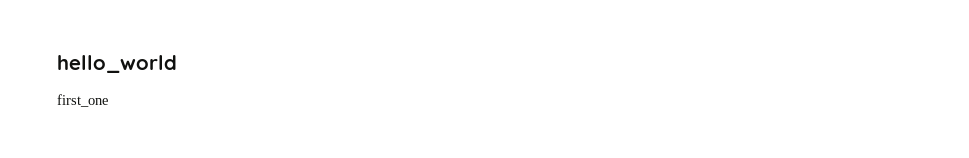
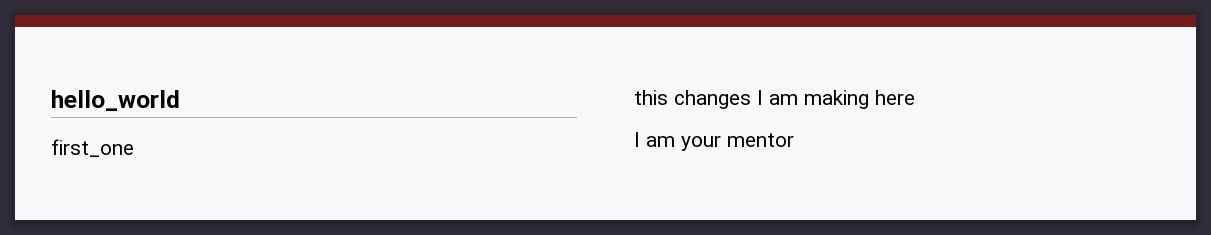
(108, 100) none -> [634,90,915,109] [634,132,794,151] // this changes I am making here // I am your mentor

